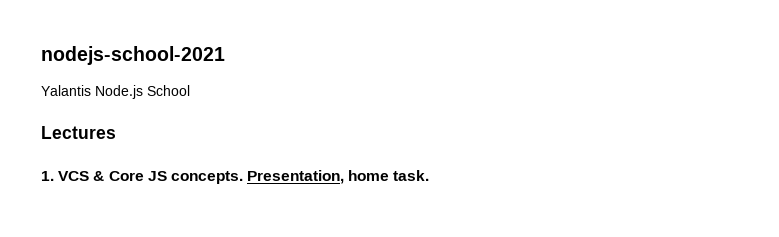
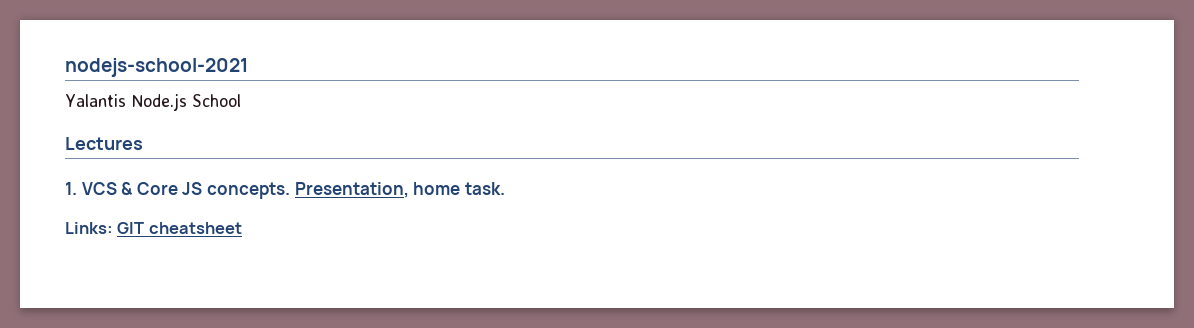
(430, 175) none -> [65,222,242,234] // Links: GIT cheatsheet

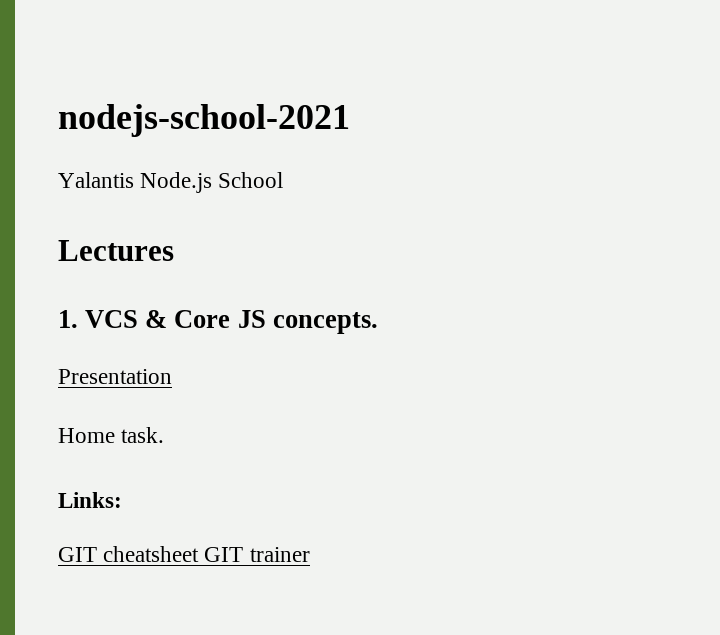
[294,182,461,198] Presentation, home -> [58,369,172,384] [58,428,115,443] // Presentation // Home
(113, 228) none -> (122, 500) //
(242, 228) none -> [204,547,310,562] GIT trainer

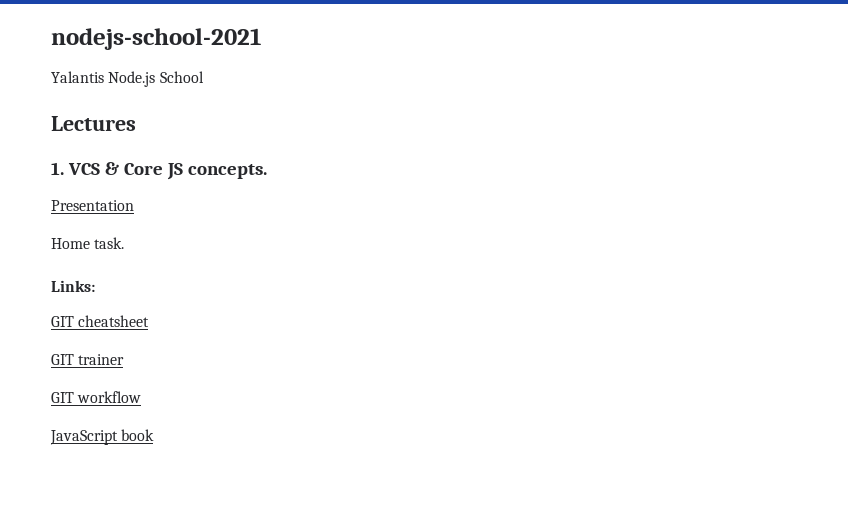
(200, 554) none -> (150, 321) //
(310, 554) none -> [51,391,142,403] [50,429,155,445] // GIT workflow // JavaScript book

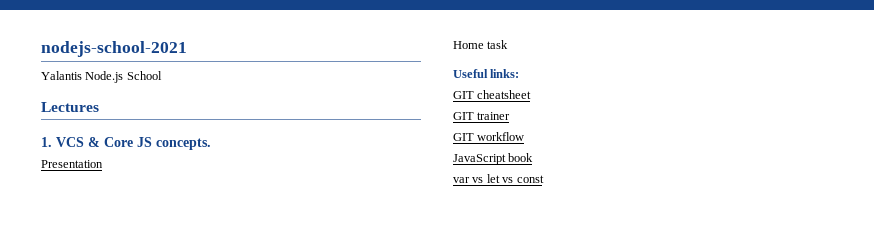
[94,237,125,249] [51,280,95,292] task. // Links: -> [487,40,509,49] [453,69,520,78] task // Useful links:
(155, 435) none -> [453,174,544,183] // var vs let vs const

